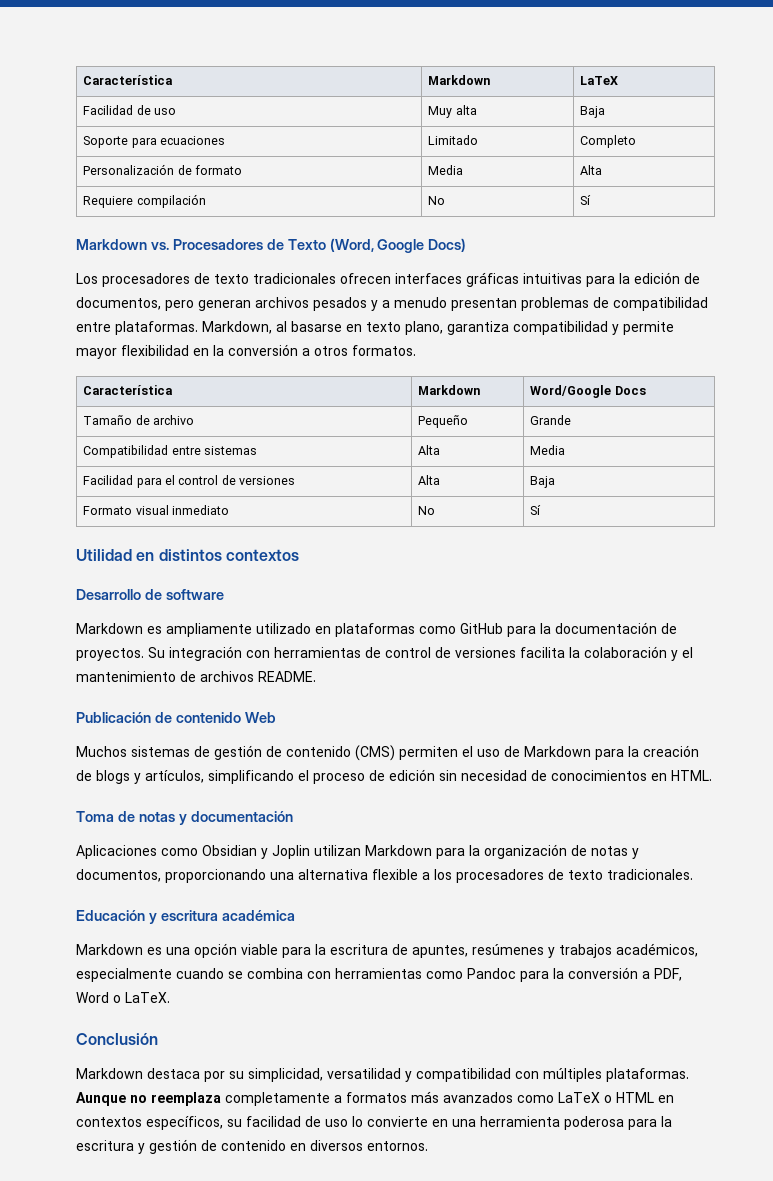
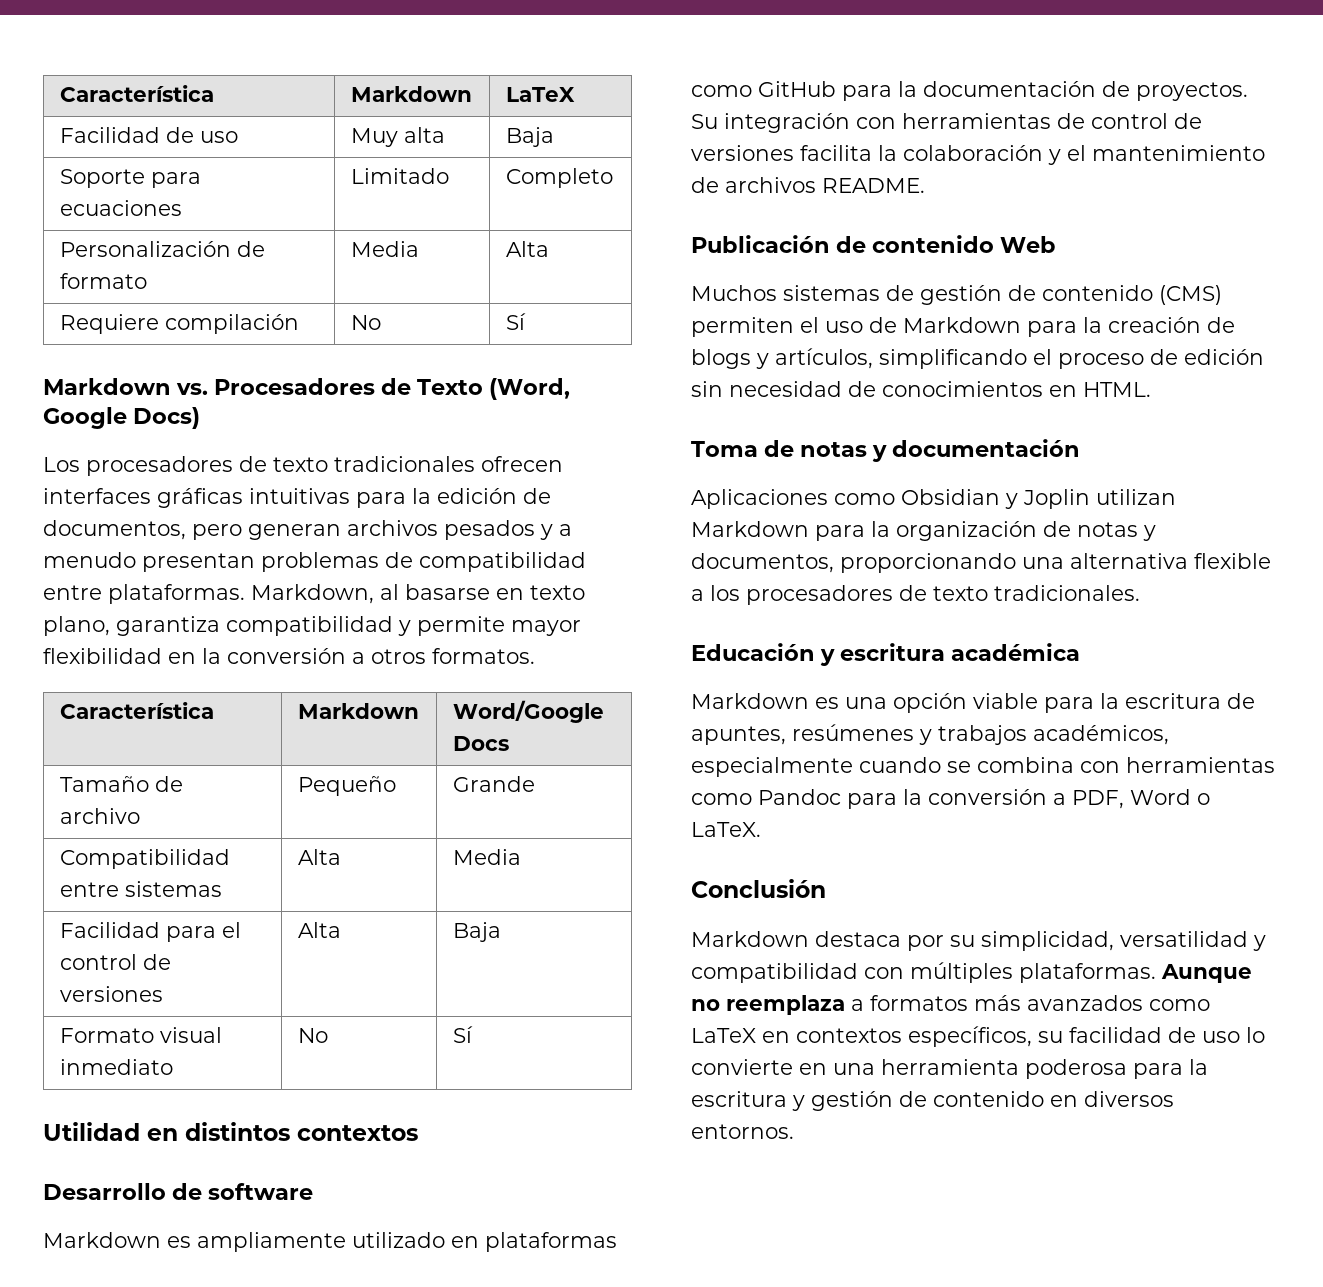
[225,1092,330,1106] completamente -> (845, 1005) none
[604,1092,654,1103] o HTML -> (756, 1035) none

